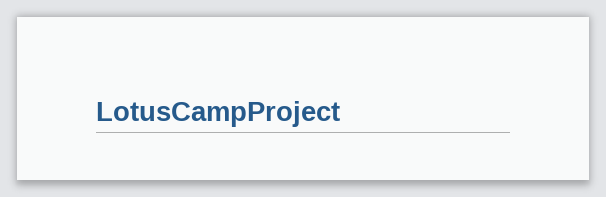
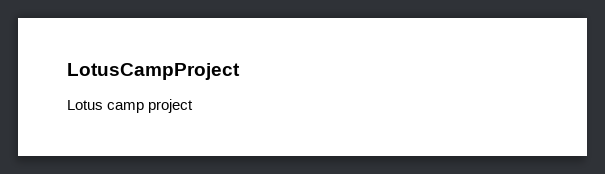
(340, 114) none -> [67,99,194,113] // Lotus camp project

